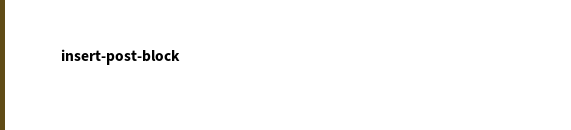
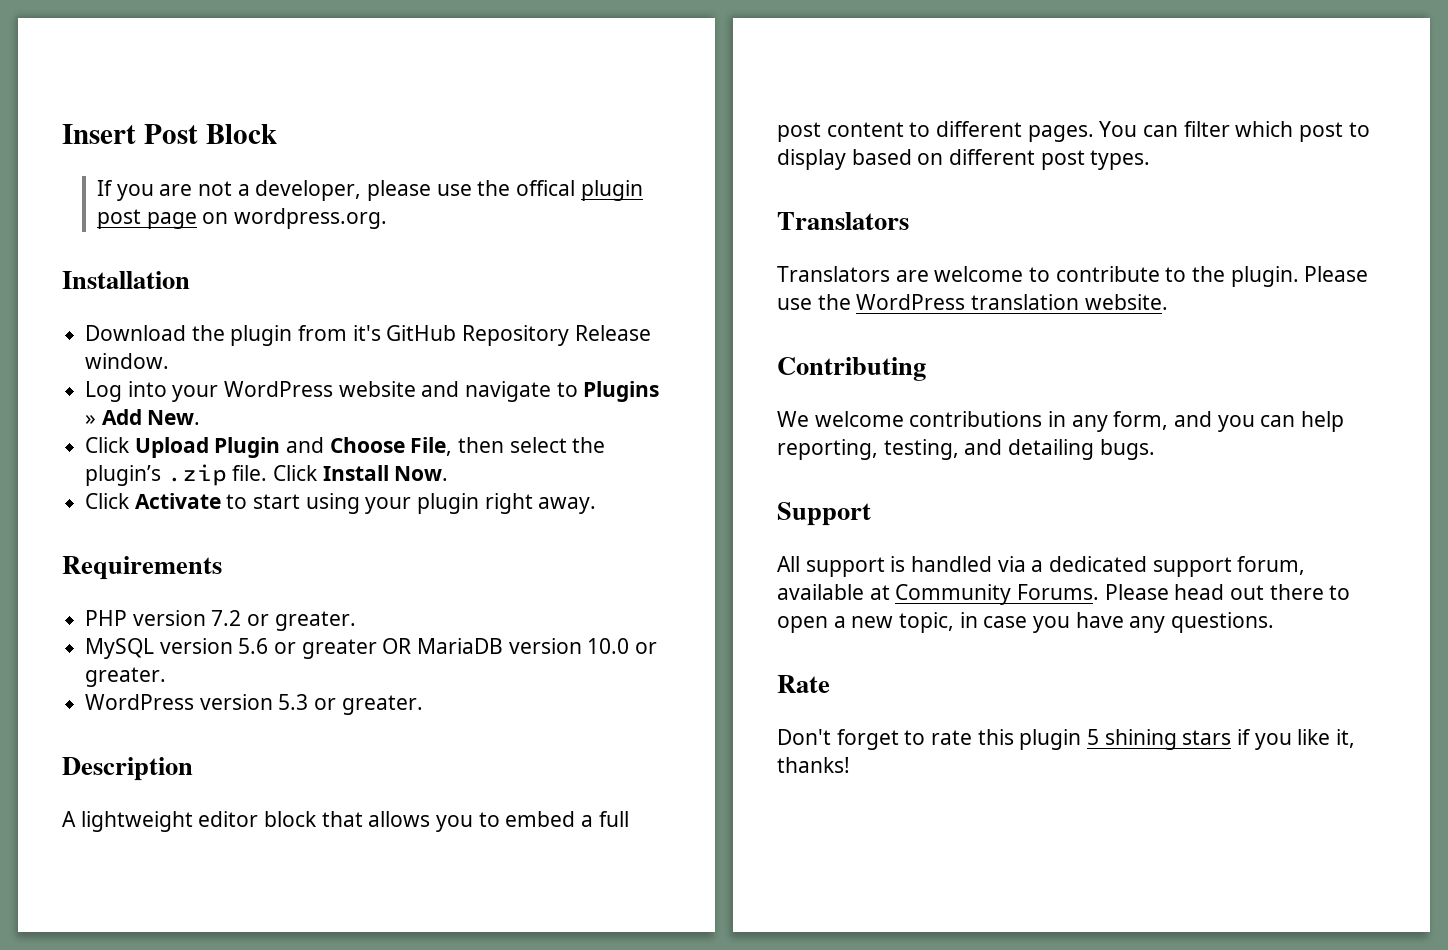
[61,49,180,65] insert-post-block -> [62,124,277,144] [97,180,643,201] [97,208,388,229] [62,271,190,289] [85,325,651,346] [85,353,170,369] [85,381,660,402] [85,409,201,425] [85,437,606,458] [85,464,449,486] [85,493,597,514] [62,556,222,580] [85,610,356,631] [85,638,658,659] [85,667,167,687] [85,694,423,715] [62,757,193,781] [62,811,629,832] [777,121,1370,142] [777,149,1151,170] [777,212,909,230] [777,266,1369,287] [777,294,1168,310] [777,357,926,381] [777,411,1345,432] [777,439,1155,460] [777,502,871,526] [777,556,1306,577] [777,584,1351,605] [777,612,1275,633] [777,675,830,693] [777,729,1356,750] [777,757,850,773] Insert Post Block // If you are not a developer, please use the offical plugin post page on wordpress.org. // Installation // Download the plugin from it's GitHub Repository Release window. // Log into your WordPress website and navigate to Plugins » Add New. // Click Upload Plugin and Choose File, then select the plugin’s .zip file. Click Install Now. // Click Activate to start using your plugin right away. // Requirements // PHP version 7.2 or greater. // MySQL version 5.6 or greater OR MariaDB version 10.0 or greater. // WordPress version 5.3 or greater. // Description // A lightweight editor block that allows you to embed a full post content to different pages. You can filter which post to display based on different post types. // Translators // Translators are welcome to contribute to the plugin. Please use the WordPress translation website. // Contributing // We welcome contributions in any form, and you can help reporting, testing, and detailing bugs. // Support // All support is handled via a dedicated support forum, available at Community Forums. Please head out there to open a new topic, in case you have any questions. // Rate // Don't forget to rate this plugin 5 shining stars if you like it, thanks!

